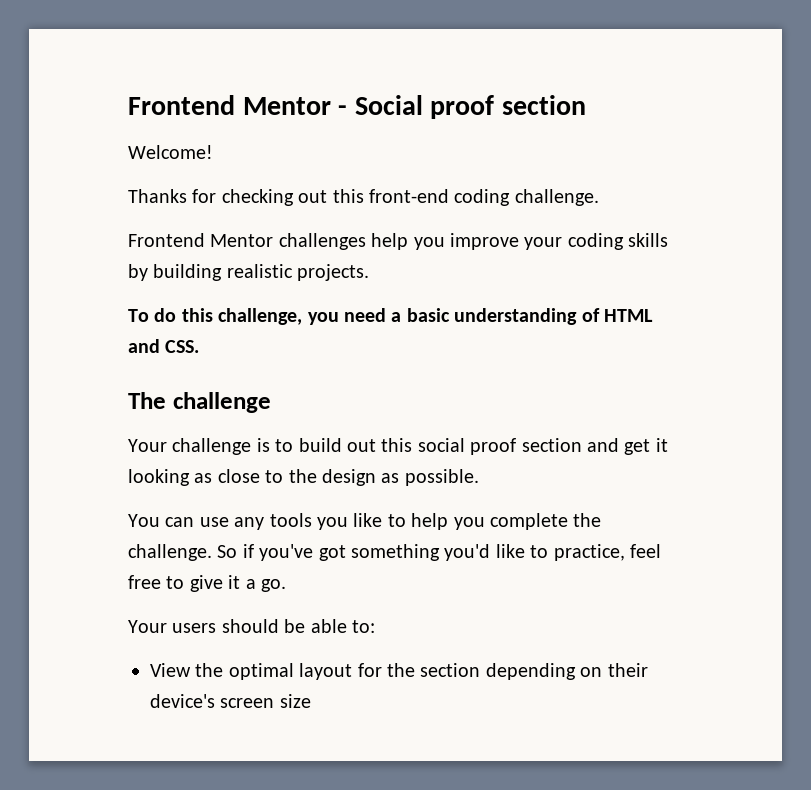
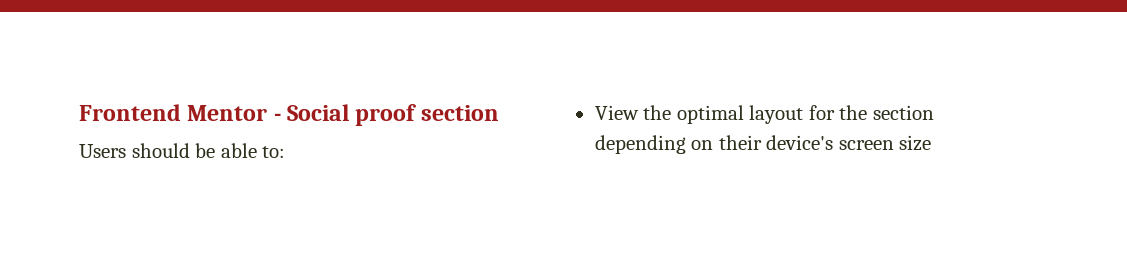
[128,145,213,159] [128,189,599,206] [128,233,669,250] [128,264,370,281] [128,308,653,325] [128,339,200,353] [128,392,271,413] [128,438,668,455] [128,469,479,486] [128,513,602,530] [128,544,661,561] [128,575,286,592] [128,620,217,633] Welcome! // Thanks for checking out this front-end coding challenge. // Frontend Mentor challenges help you improve your coding skills by building realistic projects. // To do this challenge, you need a basic understanding of HTML and CSS. // The challenge // Your challenge is to build out this social proof section and get it looking as close to the design as possible. // You can use any tools you like to help you complete the challenge. So if you've got something you'd like to practice, feel free to give it a go. // Your users -> [79,144,126,158] Users

